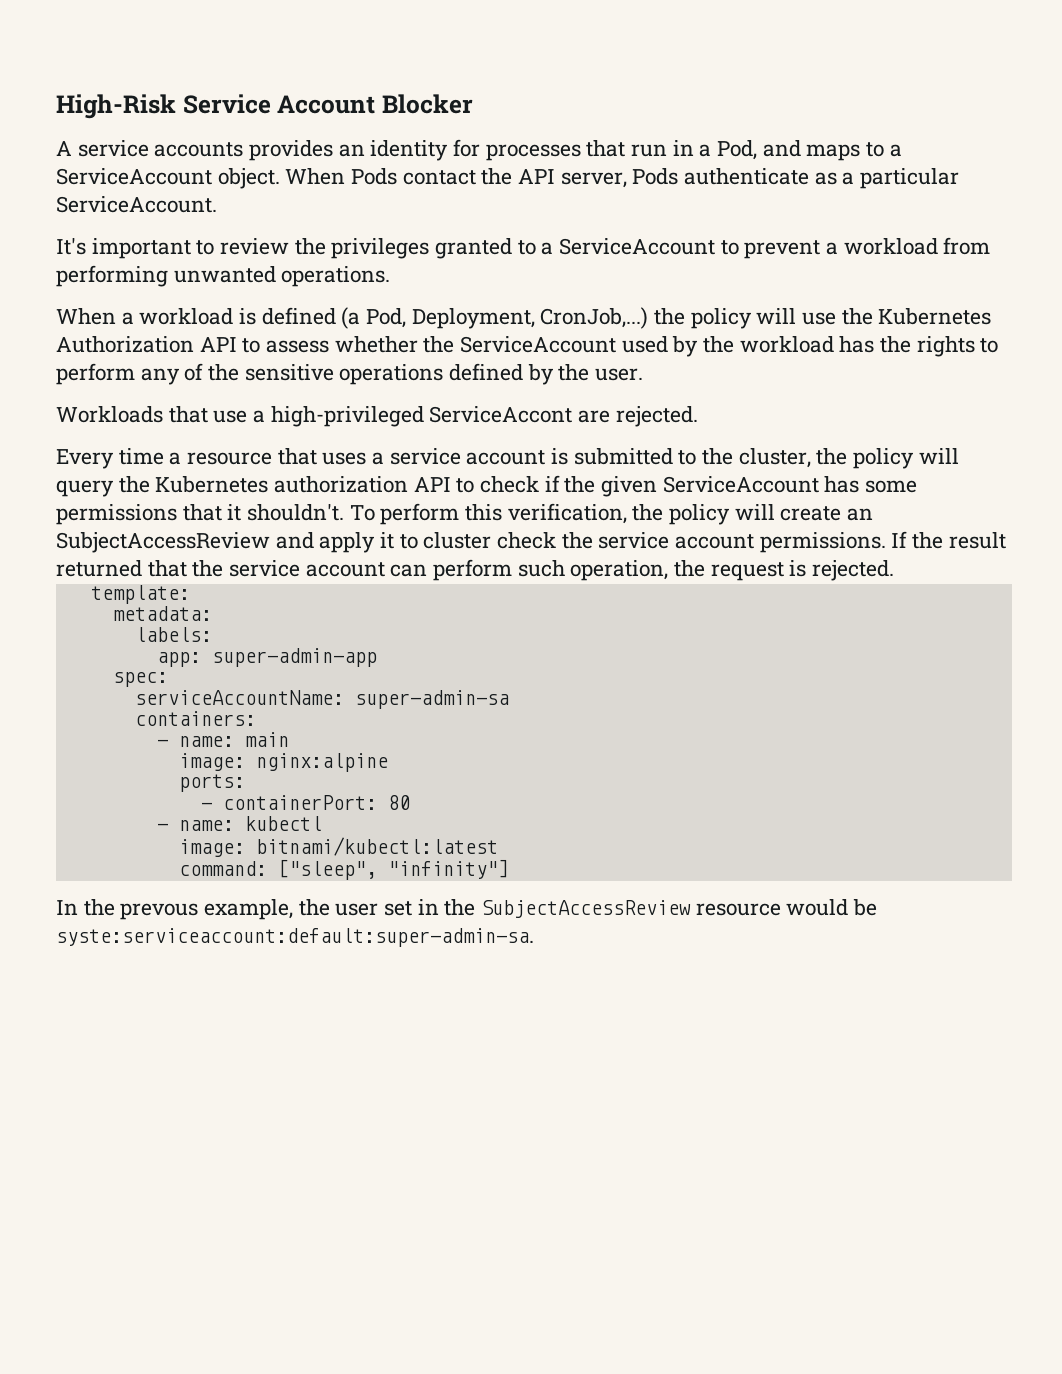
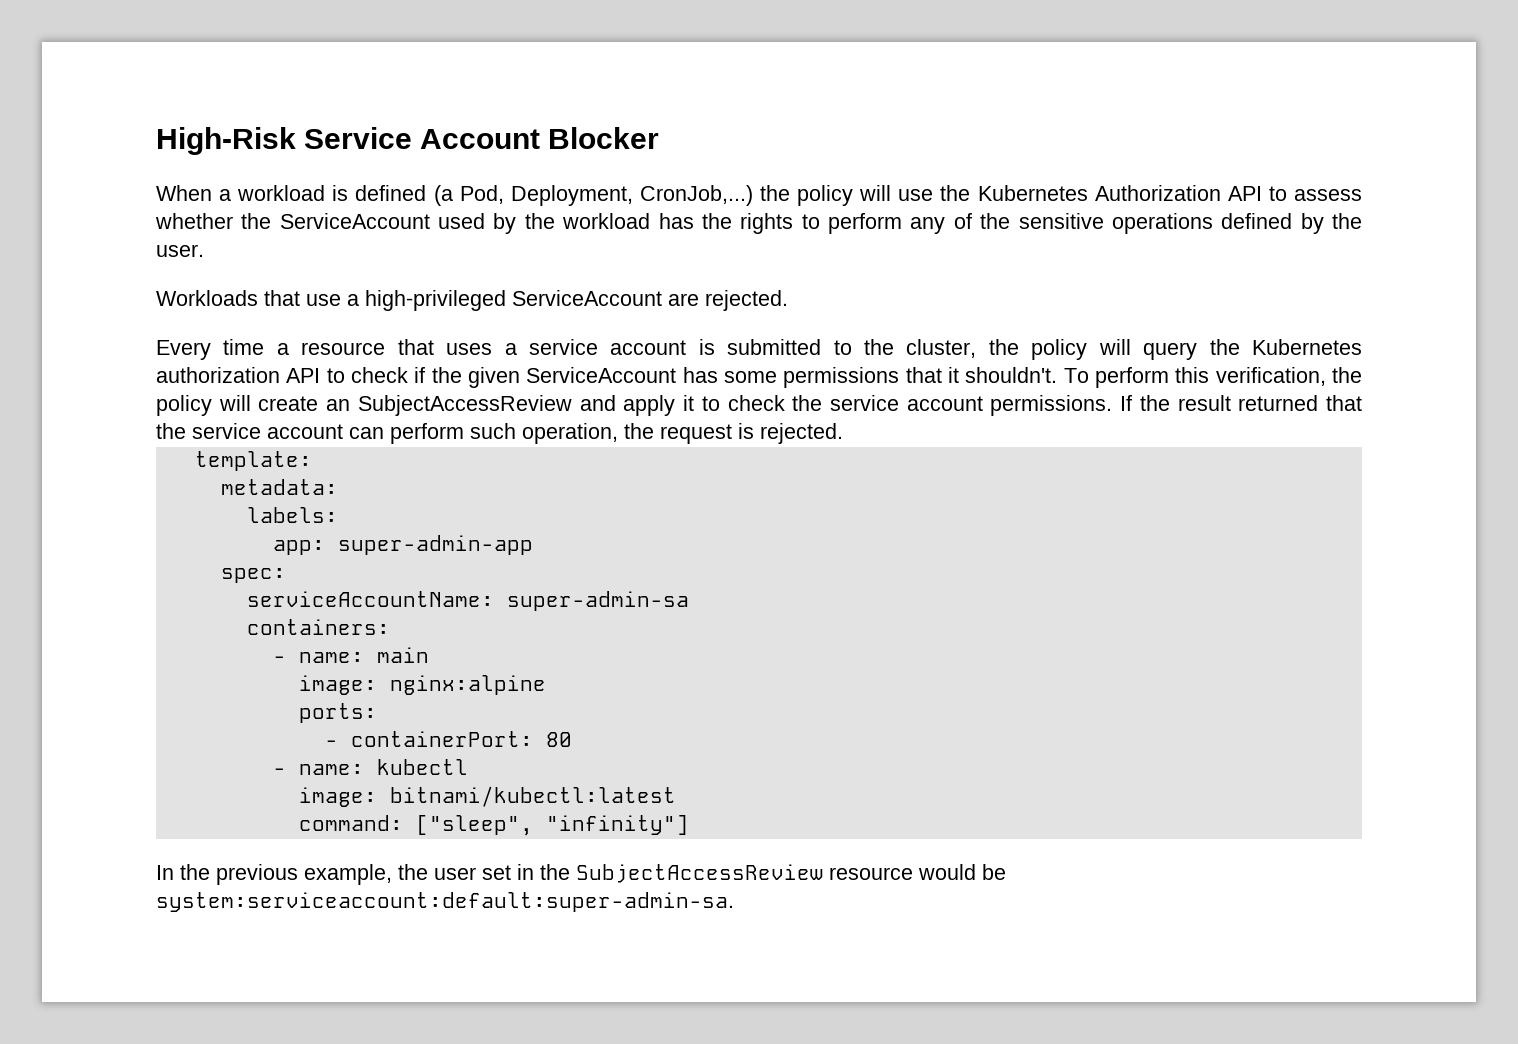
[56,139,902,161] [56,168,960,189] [56,196,217,213] [56,237,991,259] [56,265,391,287] // A service accounts provides an identity for processes that run in a Pod, and maps to a ServiceAccount object. When Pods contact the API server, Pods authenticate as a particular ServiceAccount. // It's important to review the privileges granted to a ServiceAccount to prevent a workload from performing unwanted operations. -> (660, 138) none
[429,406,573,423] ServiceAccont -> [512,290,662,306] ServiceAccount
[423,532,492,549] cluster -> (720, 403) none
[120,903,199,920] prevous -> [216,864,298,885] previous
[56,928,534,947] syste:serviceaccount:default:super-admin-sa. -> [156,892,734,912] system:serviceaccount:default:super-admin-sa.

